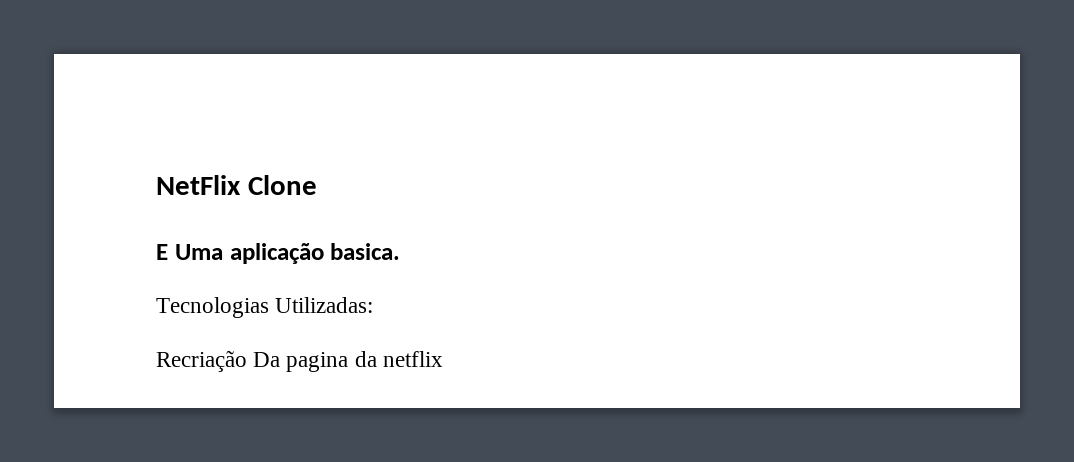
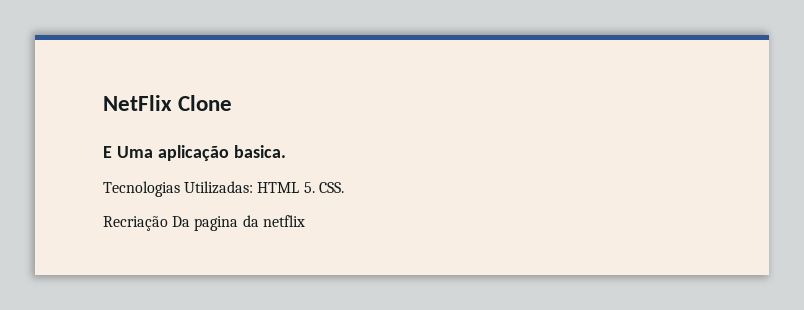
(374, 305) none -> [257,182,344,193] HTML 5. CSS.

